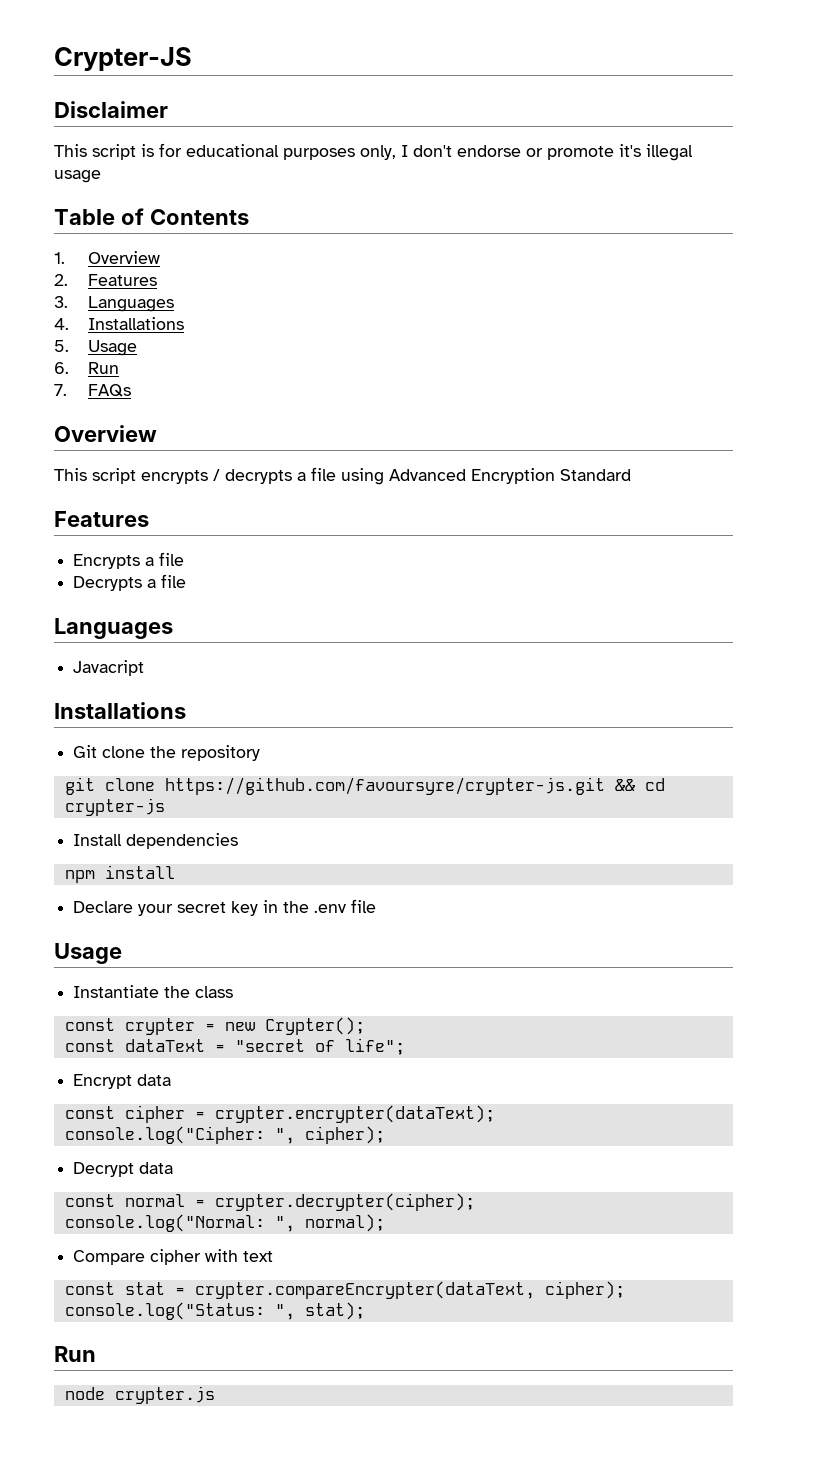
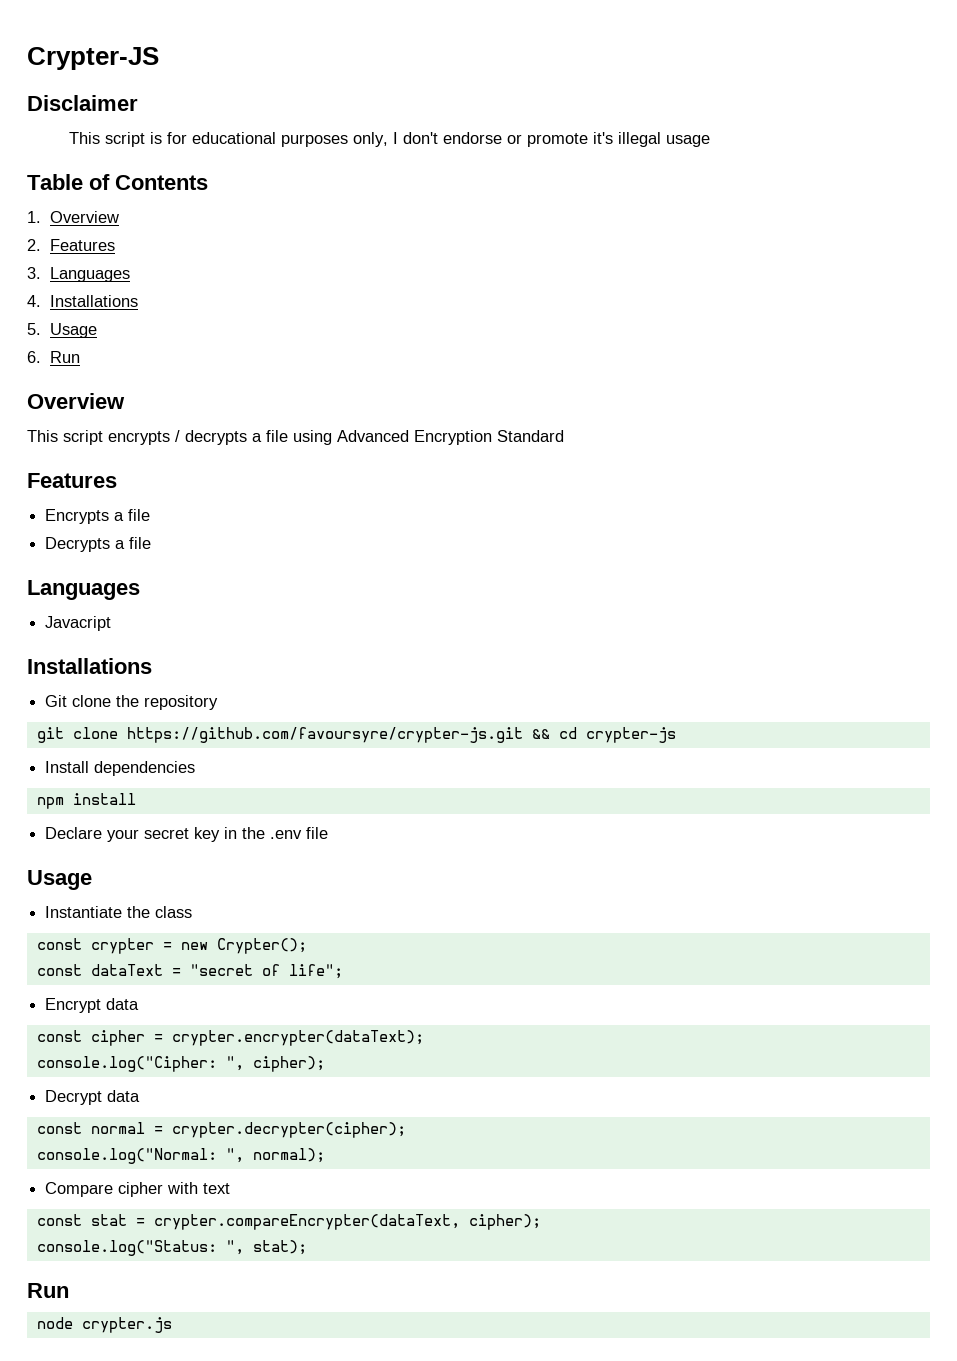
[54,384,132,397] // 7. FAQs -> (80, 357) none

